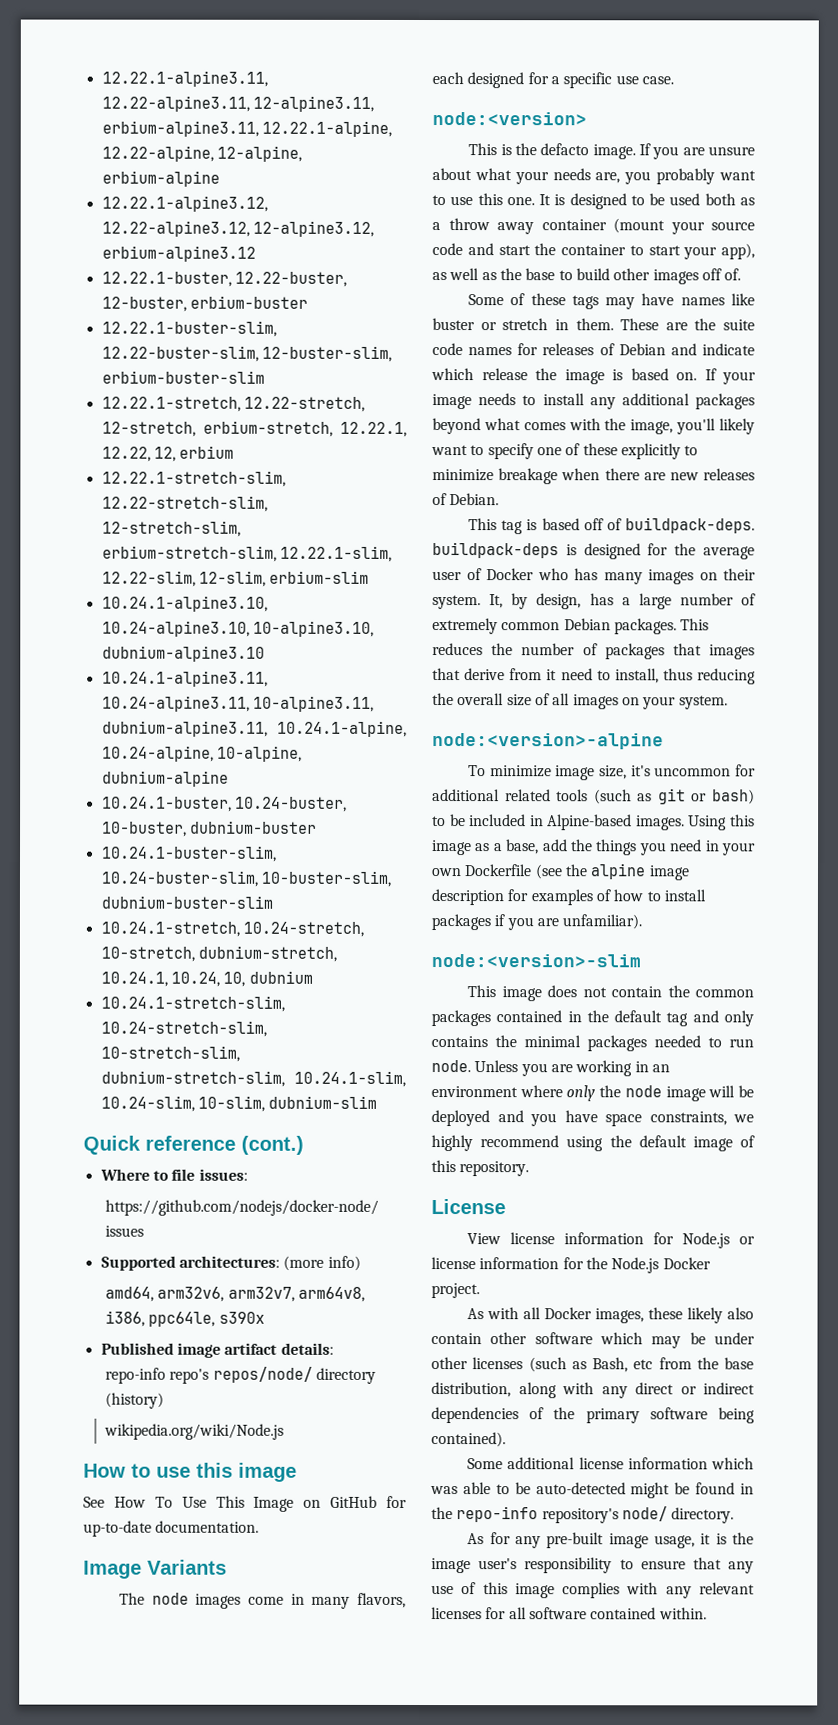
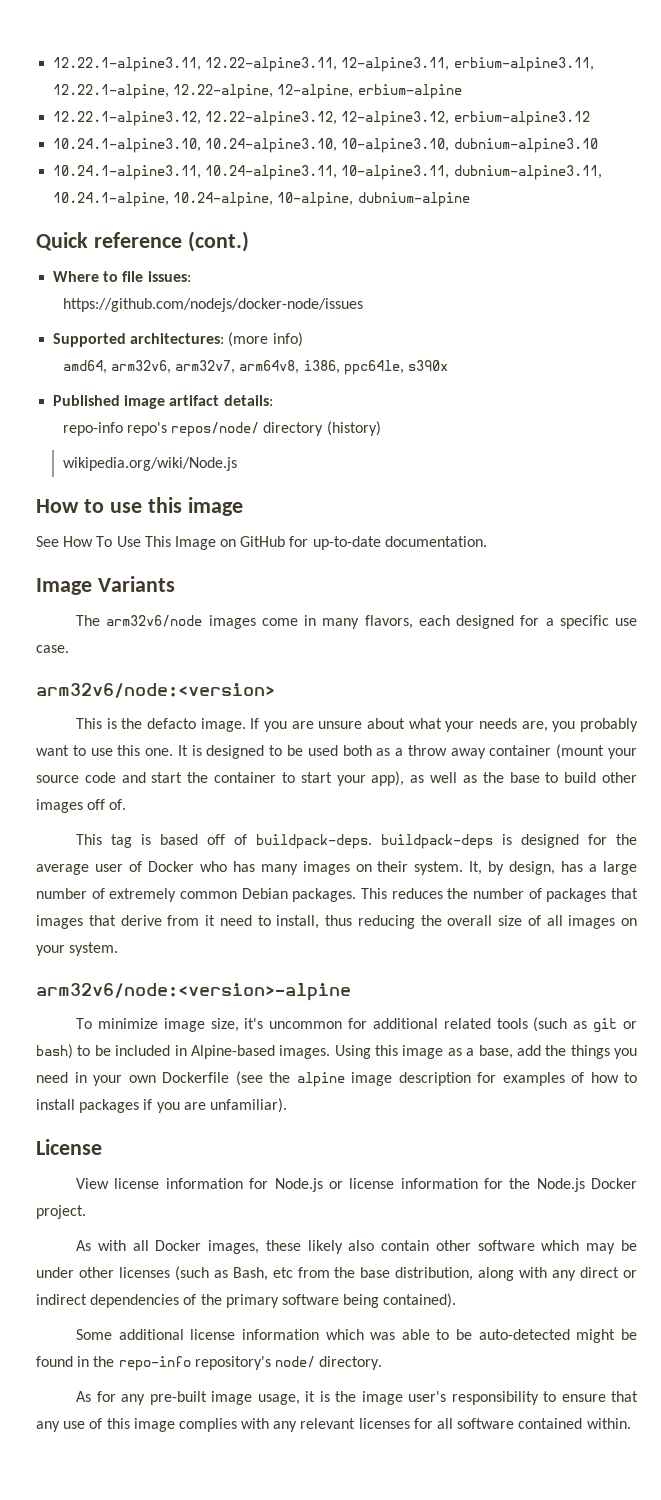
[101,271,347,287] [101,295,308,312] [101,320,277,337] [101,345,392,362] [101,370,265,384] [101,396,365,412] [101,420,407,437] [101,445,235,462] [101,470,286,487] [101,495,268,512] [101,520,241,537] [101,545,392,562] [101,570,370,587] // 12.22.1-buster, 12.22-buster, 12-buster, erbium-buster // 12.22.1-buster-slim, 12.22-buster-slim, 12-buster-slim, erbium-buster-slim // 12.22.1-stretch, 12.22-stretch, 12-stretch, erbium-stretch, 12.22.1, 12.22, 12, erbium // 12.22.1-stretch-slim, 12.22-stretch-slim, 12-stretch-slim, erbium-stretch-slim, 12.22.1-slim, 12.22-slim, 12-slim, erbium-slim -> (590, 118) none
[101,796,347,812] [101,820,317,837] [101,845,277,862] [100,870,391,887] [100,895,273,909] [100,921,364,937] [100,945,337,962] [100,970,313,987] [100,995,285,1012] [100,1020,267,1037] [100,1045,240,1062] [100,1070,406,1087] [100,1095,378,1112] // 10.24.1-buster, 10.24-buster, 10-buster, dubnium-buster // 10.24.1-buster-slim, 10.24-buster-slim, 10-buster-slim, dubnium-buster-slim // 10.24.1-stretch, 10.24-stretch, 10-stretch, dubnium-stretch, 10.24.1, 10.24, 10, dubnium // 10.24.1-stretch-slim, 10.24-stretch-slim, 10-stretch-slim, dubnium-stretch-slim, 10.24.1-slim, 10.24-slim, 10-slim, dubnium-slim -> (470, 199) none
[151,1592,189,1605] node -> [106,615,203,627] arm32v6/node
[432,112,587,126] node:<version> -> [36,683,275,698] arm32v6/node:<version>
[468,293,755,310] [432,318,755,331] [432,343,755,356] [431,368,756,385] [432,393,755,410] [432,418,755,435] [431,443,699,460] [432,468,755,485] [432,493,500,506] // Some of these tags may have names like buster or stretch in them. These are the suite code names for releases of Debian and indicate which release the image is based on. If your image needs to install any additional packages beyond what comes with the image, you'll likely want to specify one of these explicitly to minimize breakage when there are new releases of Debian. -> (127, 804) none
[432,733,664,750] node:<version>-alpine -> [36,983,351,1001] arm32v6/node:<version>-alpine
[431,954,641,968] [467,985,754,1002] [431,1010,754,1027] [431,1035,754,1052] [431,1060,670,1077] [431,1085,754,1102] [431,1110,754,1127] [431,1135,755,1152] [431,1160,530,1177] // node:<version>-slim // This image does not contain the common packages contained in the default tag and only contains the minimal packages needed to run node. Unless you are working in an environment where only the node image will be deployed and you have space constraints, we highly recommend using the default image of this repository. -> (287, 1105) none

